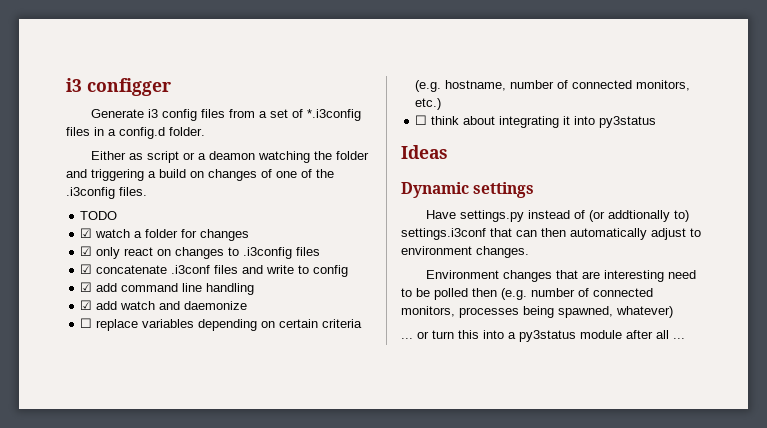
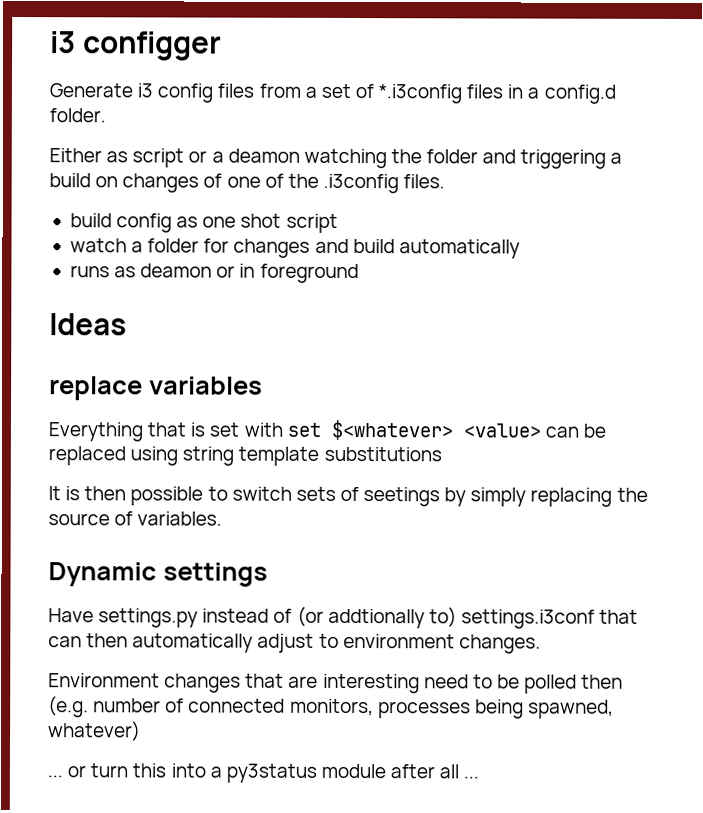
[80,211,118,220] [80,228,93,238] TODO // ☑ -> [69,213,338,233] build config as one shot script //
[80,246,321,259] [80,264,349,277] [80,282,255,295] [80,300,248,310] [80,318,363,331] [415,80,691,92] [415,98,442,110] [415,115,657,128] [401,145,448,159] // ☑ only react on changes to .i3config files // ☑ concatenate .i3conf files and write to config // ☑ add command line handling // ☑ add watch and daemonize // ☐ replace variables depending on certain criteria (e.g. hostname, number of connected monitors, etc.) // ☐ think about integrating it into py3status // Ideas -> [314,238,520,259] [69,263,359,284] [49,313,127,336] [49,376,263,401] [48,419,606,442] [48,446,442,466] [48,486,648,507] [48,511,223,526] and build automatically // runs as deamon or in foreground // Ideas // replace variables // Everything that is set with set $<whatever> <value> can be replaced using string template substitutions // It is then possible to switch sets of seetings by simply replacing the source of variables.

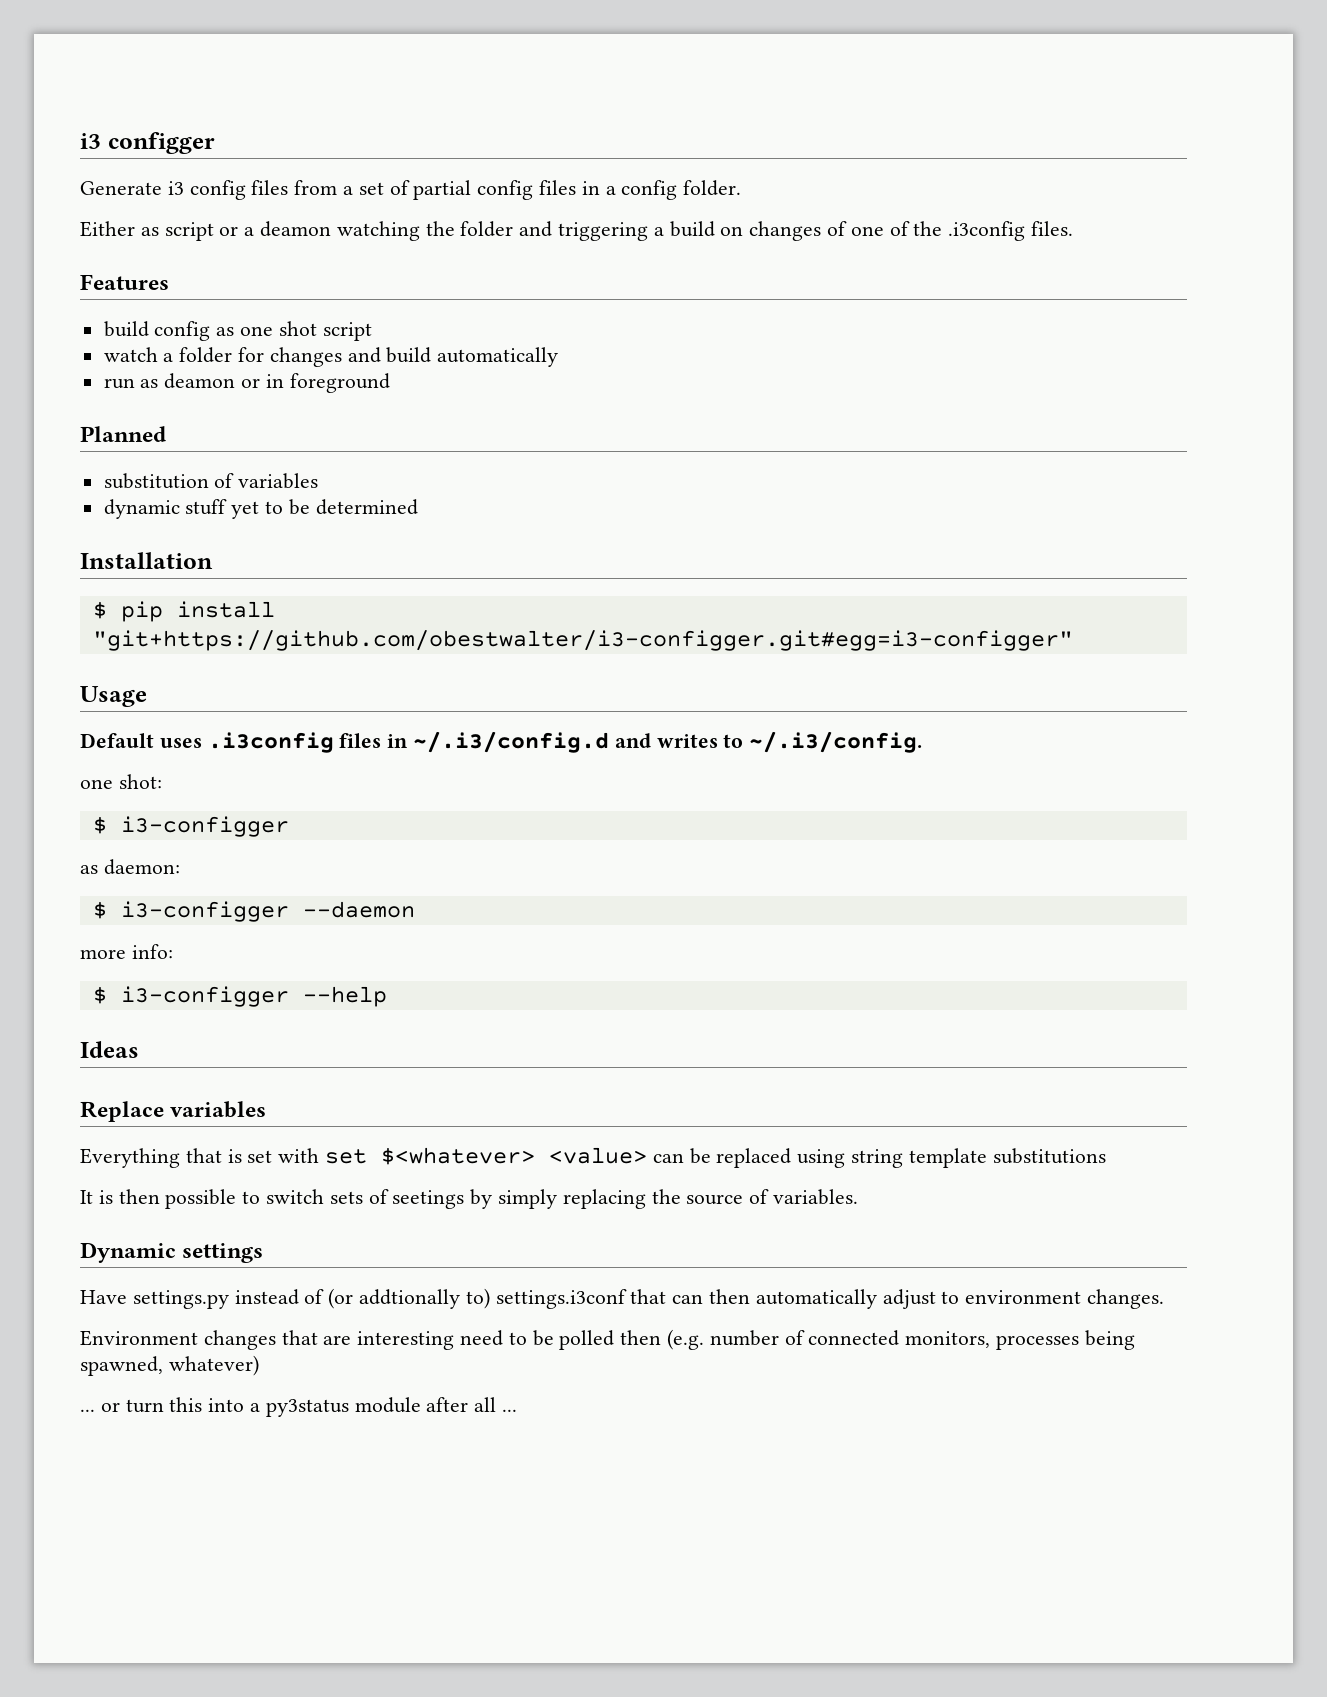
[378,84,463,104] *.i3config -> [413,180,534,200] partial config
[543,84,616,104] config.d -> [621,180,678,200] config
(446, 181) none -> [80,274,169,290] // Features
[69,265,110,278] runs -> [103,378,135,389] run
(359, 273) none -> [80,426,166,442] [103,473,319,489] [103,499,418,519] [80,552,213,569] [92,601,275,622] [92,630,1073,651] [80,686,147,707] [80,731,923,753] [80,774,162,789] [92,816,289,837] [80,859,180,875] [92,901,415,922] [80,944,173,959] [92,986,387,1007] // Planned // substitution of variables // dynamic stuff yet to be determined // Installation // $ pip install "git+https://github.com/obestwalter/i3-configger.git#egg=i3-configger" // Usage // Default uses .i3config files in ~/.i3/config.d and writes to ~/.i3/config. // one shot: // $ i3-configger // as daemon: // $ i3-configger --daemon // more info: // $ i3-configger --help
[49,376,143,401] replace -> [80,1101,164,1122] Replace

